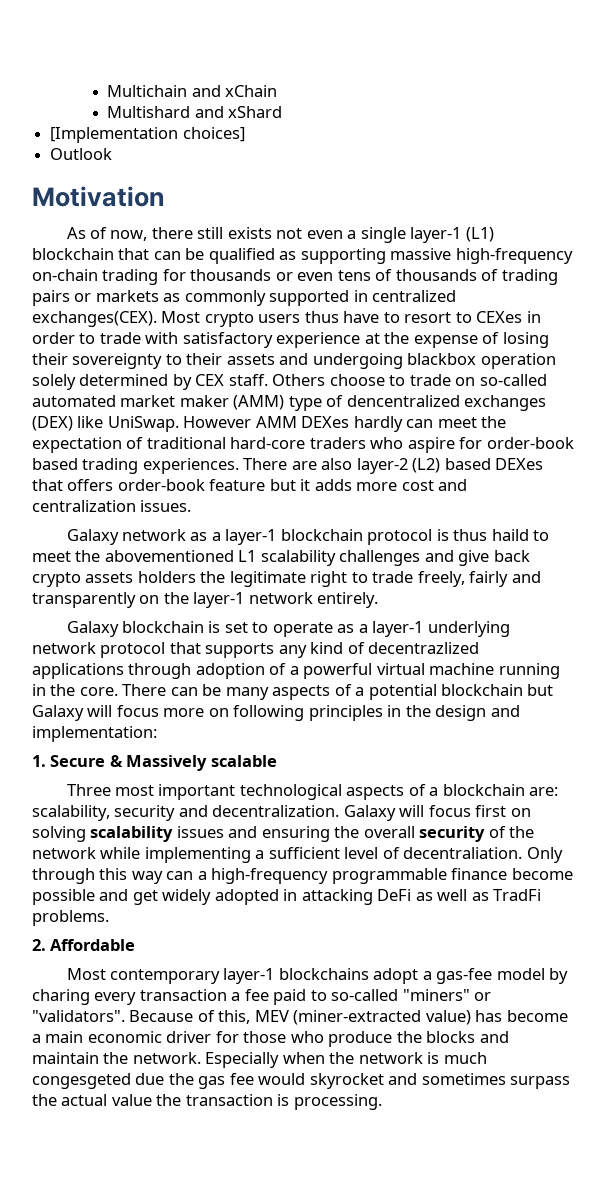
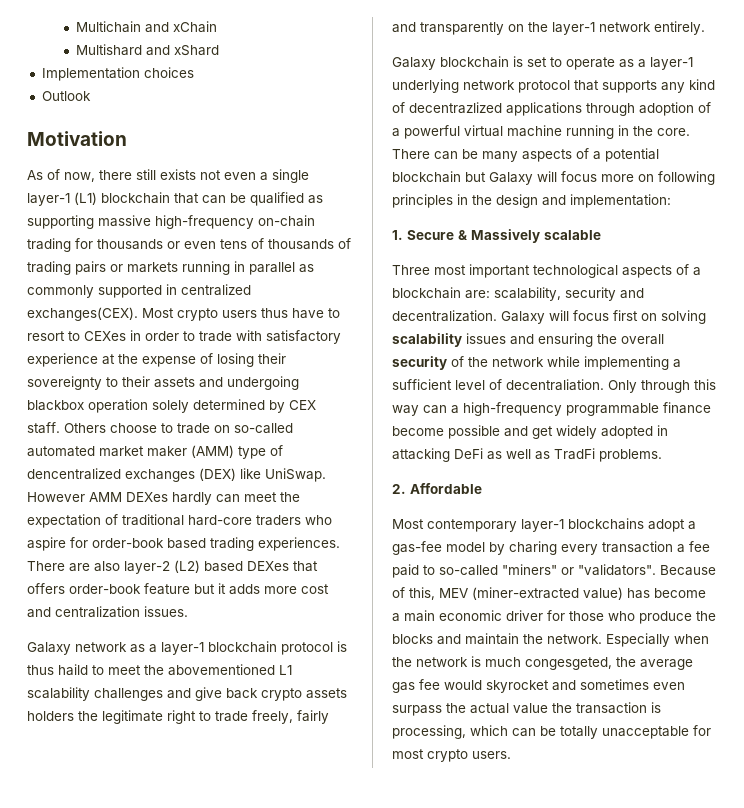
[50,127,245,143] [Implementation choices] -> [41,67,194,81] Implementation choices
(159, 296) none -> [182,261,295,275] running in parallel
[32,1073,194,1089] congesgeted due the -> [525,657,693,670] congesgeted, the average
(506, 1079) none -> [653,682,685,690] even
[293,1094,382,1110] processing. -> [392,725,711,739] [392,749,511,762] processing, which can be totally unacceptable for most crypto users.

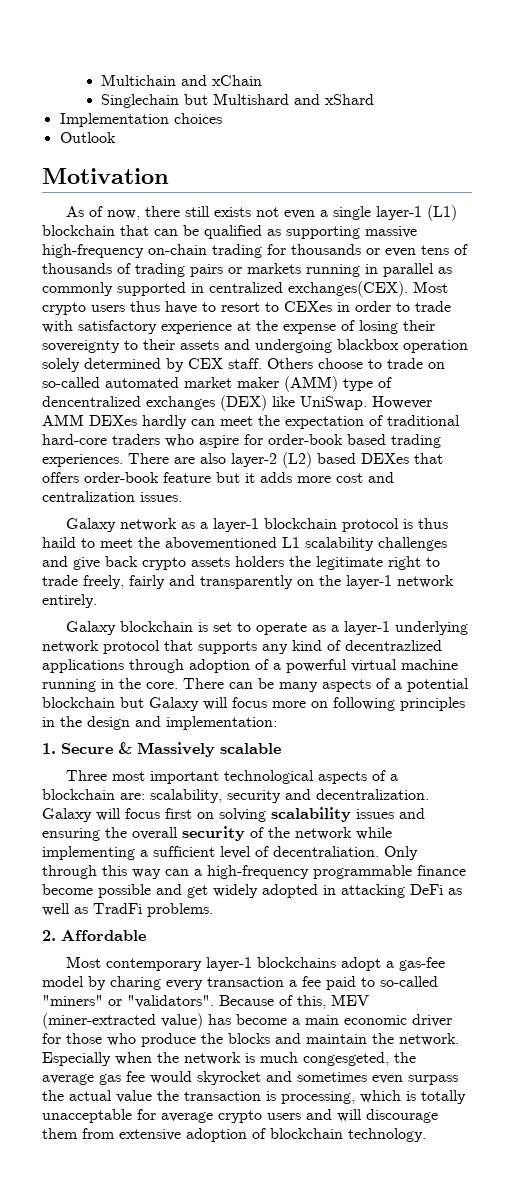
(218, 27) none -> [100,94,208,108] Singlechain but
[512,726,556,737] can be -> [406,1091,416,1101] is
[392,749,511,762] most crypto users. -> [161,1109,438,1123] [42,1128,426,1142] average crypto users and will discourage them from extensive adoption of blockchain technology.

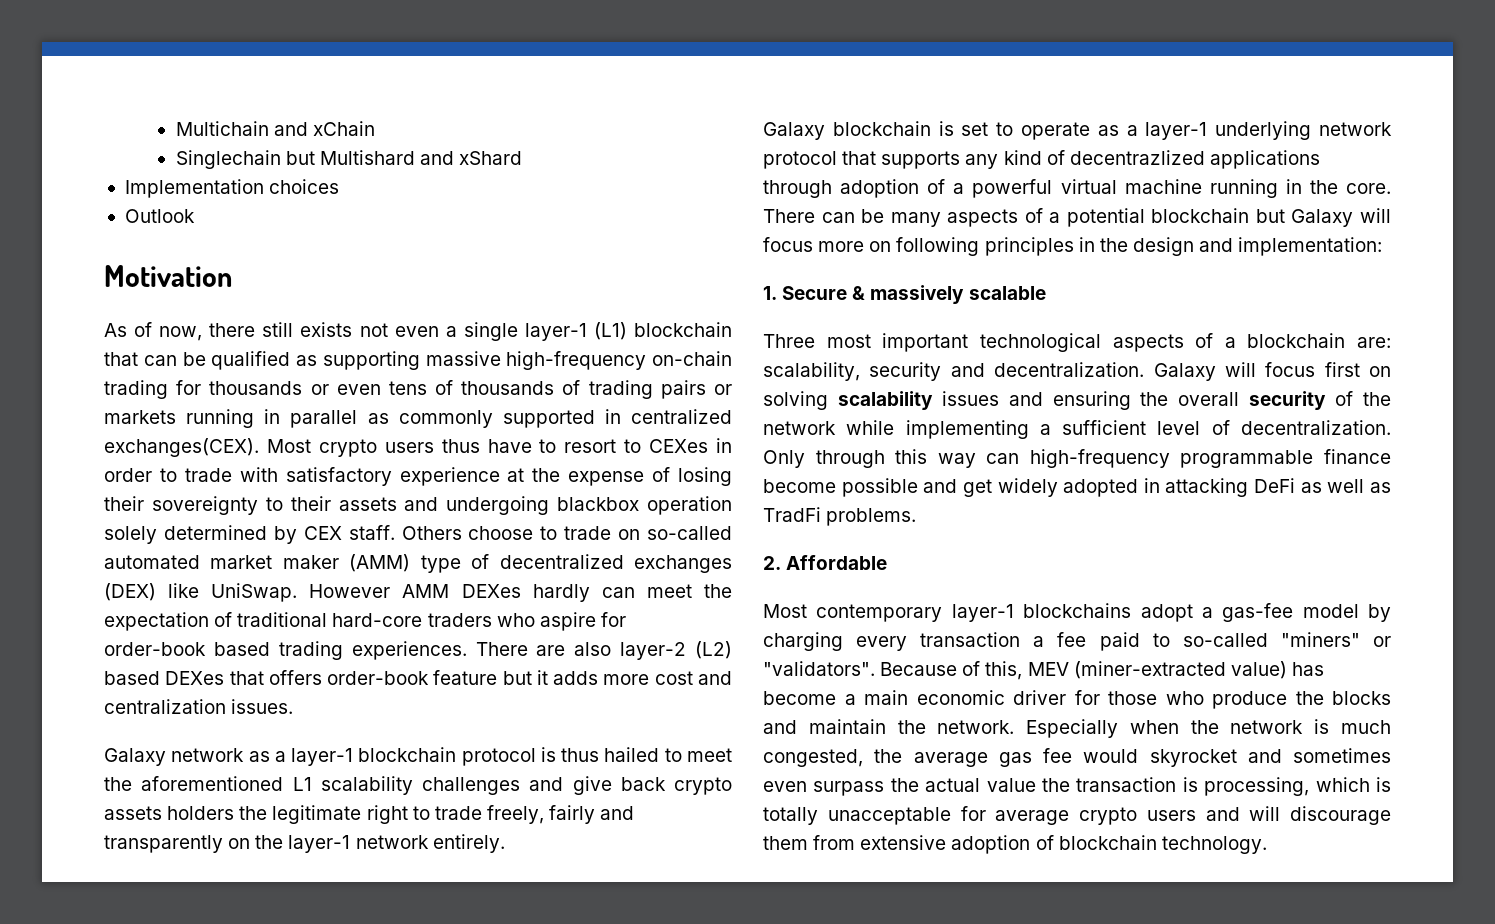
[42,396,141,407] dencentralized -> [499,554,624,569] decentralized
[42,537,76,548] haild -> [604,747,660,762] hailed
[165,537,277,550] abovementioned -> [141,776,284,791] aforementioned
[137,742,215,757] Massively -> [870,285,965,304] massively
[273,846,379,857] decentraliation. -> [1241,420,1391,435] decentralization.
[194,869,202,876] a -> (1020, 458) none
[110,976,161,990] charing -> [763,632,843,651] charging
[303,1052,389,1066] congesgeted, -> [763,749,863,767] congested,

